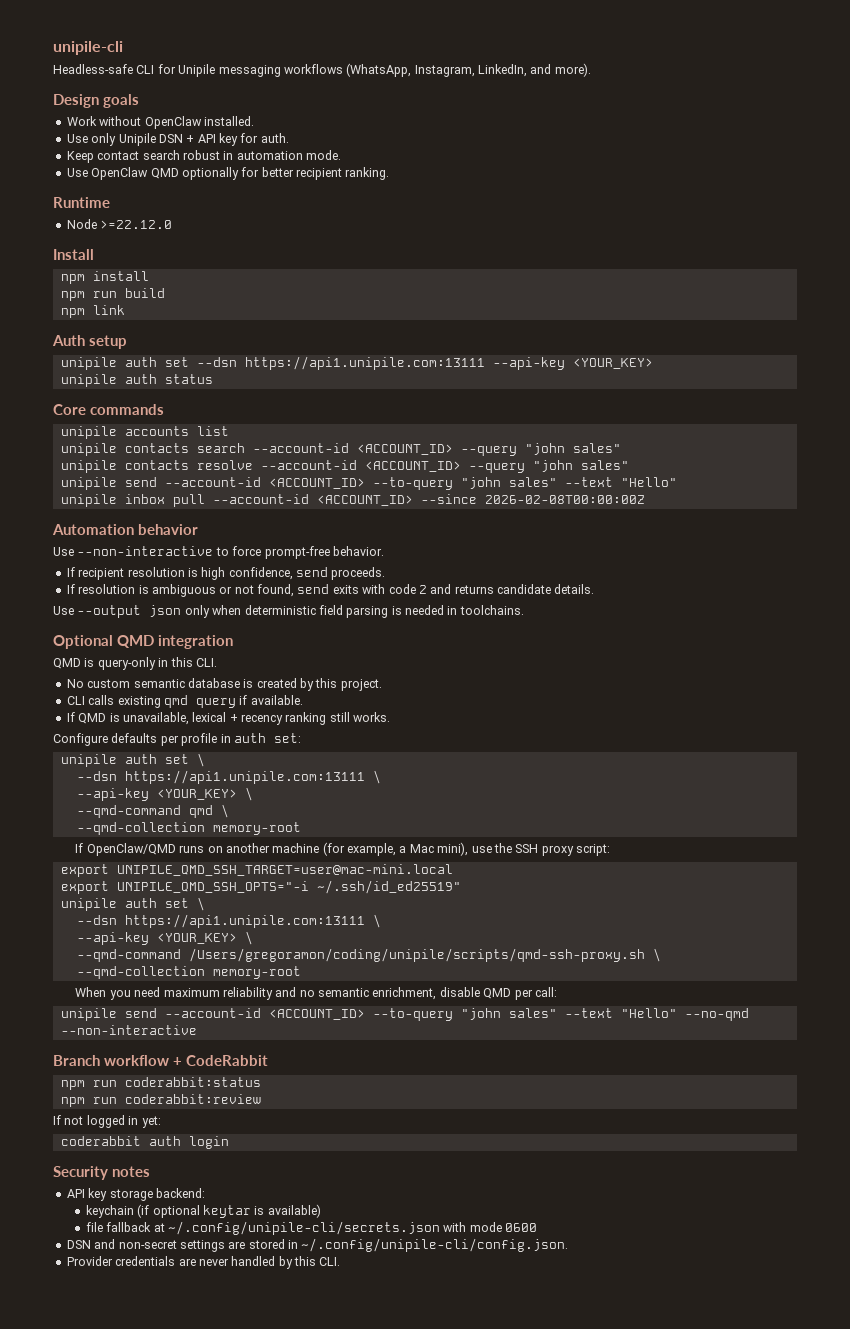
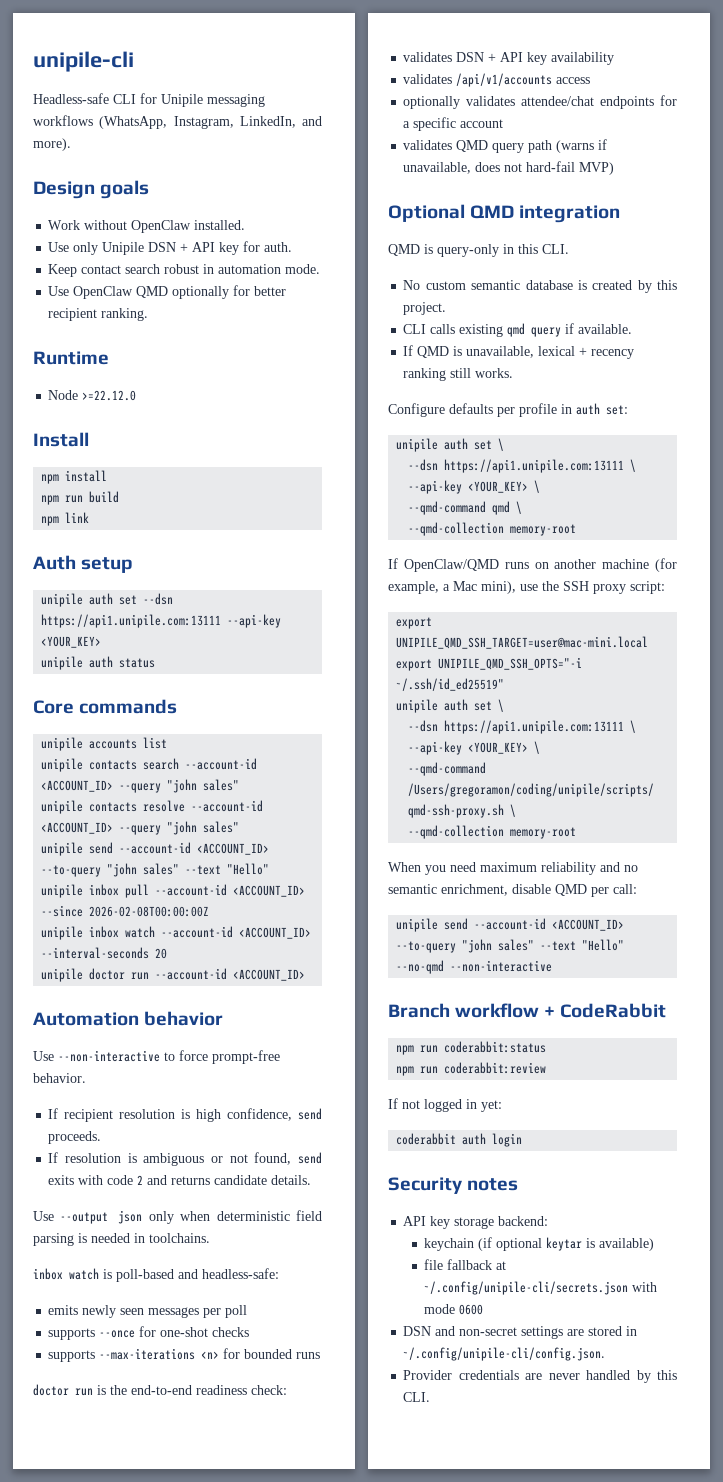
(645, 499) none -> [41,926,312,940] [41,947,168,959] [41,968,306,982] // unipile inbox watch --account-id <ACCOUNT_ID> --interval-seconds 20 // unipile doctor run --account-id <ACCOUNT_ID>
(524, 610) none -> [33,1268,279,1282] [48,1305,248,1318] [48,1326,250,1340] [48,1348,321,1362] [33,1384,287,1396] [403,52,615,65] [403,73,591,87] [403,95,677,109] [403,117,504,131] [403,139,608,153] [403,161,615,175] // inbox watch is poll-based and headless-safe: // emits newly seen messages per poll // supports --once for one-shot checks // supports --max-iterations <n> for bounded runs // doctor run is the end-to-end readiness check: // validates DSN + API key availability // validates /api/v1/accounts access // optionally validates attendee/chat endpoints for a specific account // validates QMD query path (warns if unavailable, does not hard-fail MVP)

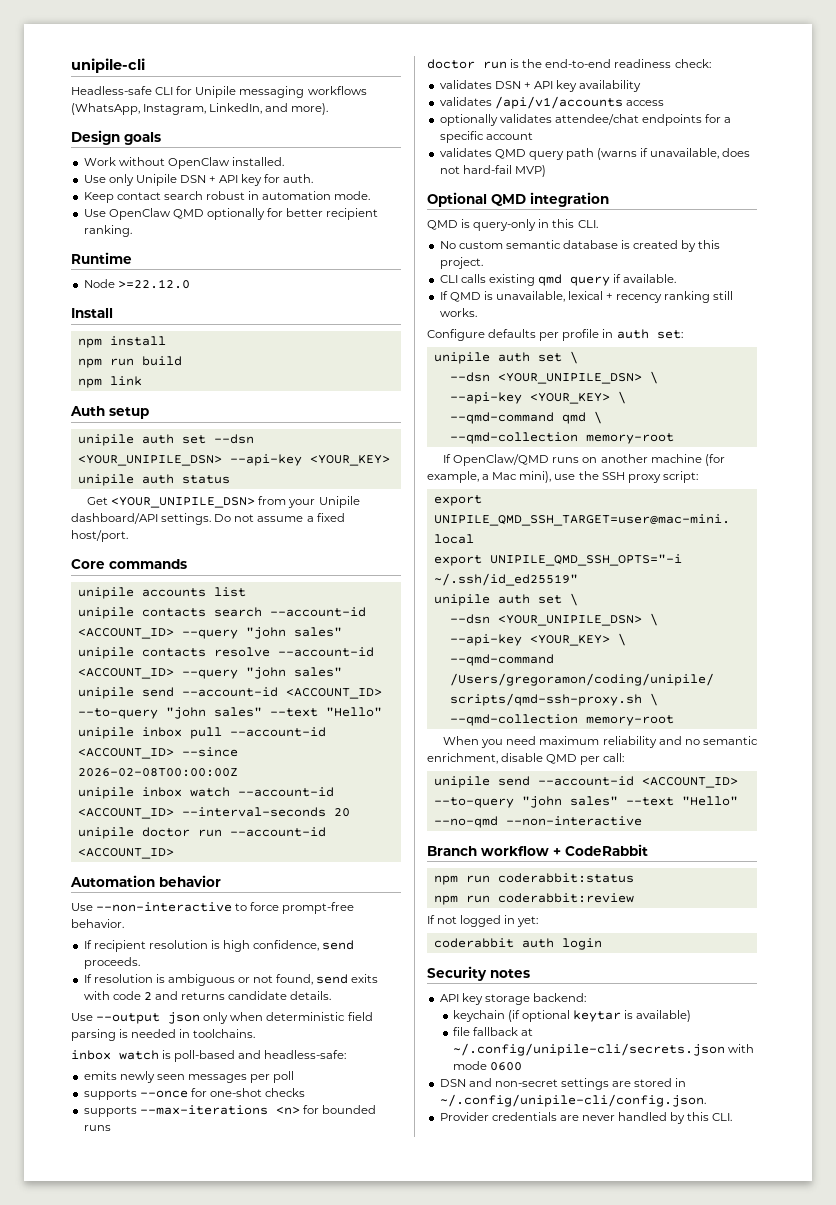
[41,614,222,628] https://api1.unipile.com:13111 -> [77,455,222,466] <YOUR_UNIPILE_DSN>
(156, 663) none -> [87,496,360,508] [71,513,345,525] [71,530,128,542] // Get <YOUR_UNIPILE_DSN> from your Unipile dashboard/API settings. Do not assume a fixed host/port.
[444,459,625,473] https://api1.unipile.com:13111 -> [497,373,642,384] <YOUR_UNIPILE_DSN>
[444,720,625,734] https://api1.unipile.com:13111 -> [497,615,642,626] <YOUR_UNIPILE_DSN>

